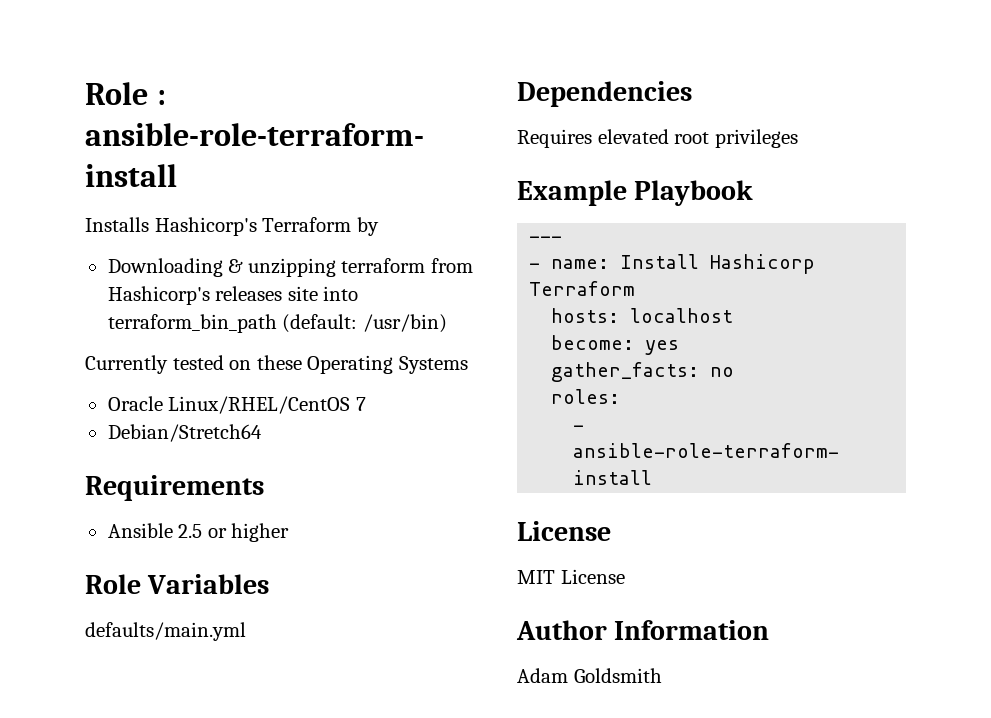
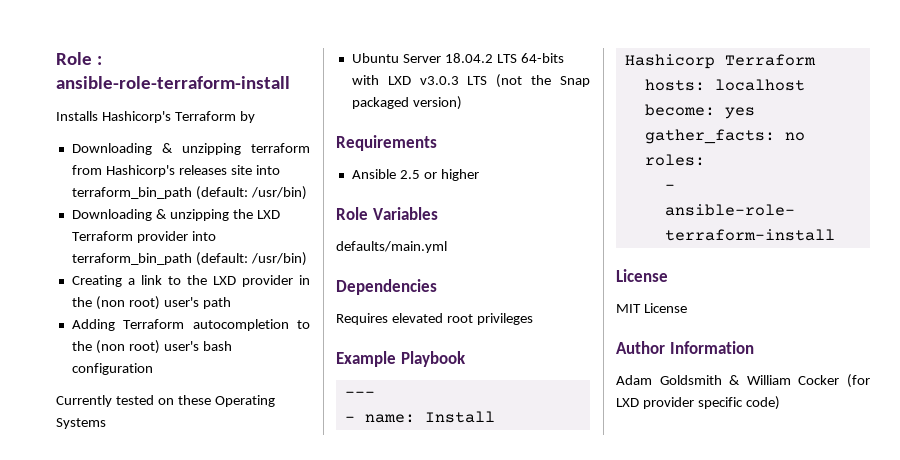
(447, 323) none -> [71,209,280,221] [71,231,216,243] [71,252,307,266] [71,275,310,287] [71,296,231,310] [71,319,310,331] [71,340,232,354] [71,363,153,375] // Downloading & unzipping the LXD Terraform provider into terraform_bin_path (default: /usr/bin) // Creating a link to the LXD provider in the (non root) user's path // Adding Terraform autocompletion to the (non root) user's bash configuration
[107,396,366,414] [107,424,262,442] Oracle Linux/RHEL/CentOS 7 // Debian/Stretch64 -> [351,53,564,63] [351,74,590,88] [351,96,462,110] Ubuntu Server 18.04.2 LTS 64-bits with LXD v3.0.3 LTS (not the Snap packaged version)
(662, 675) none -> [729,374,870,388] [616,396,780,410] & William Cocker (for LXD provider specific code)

